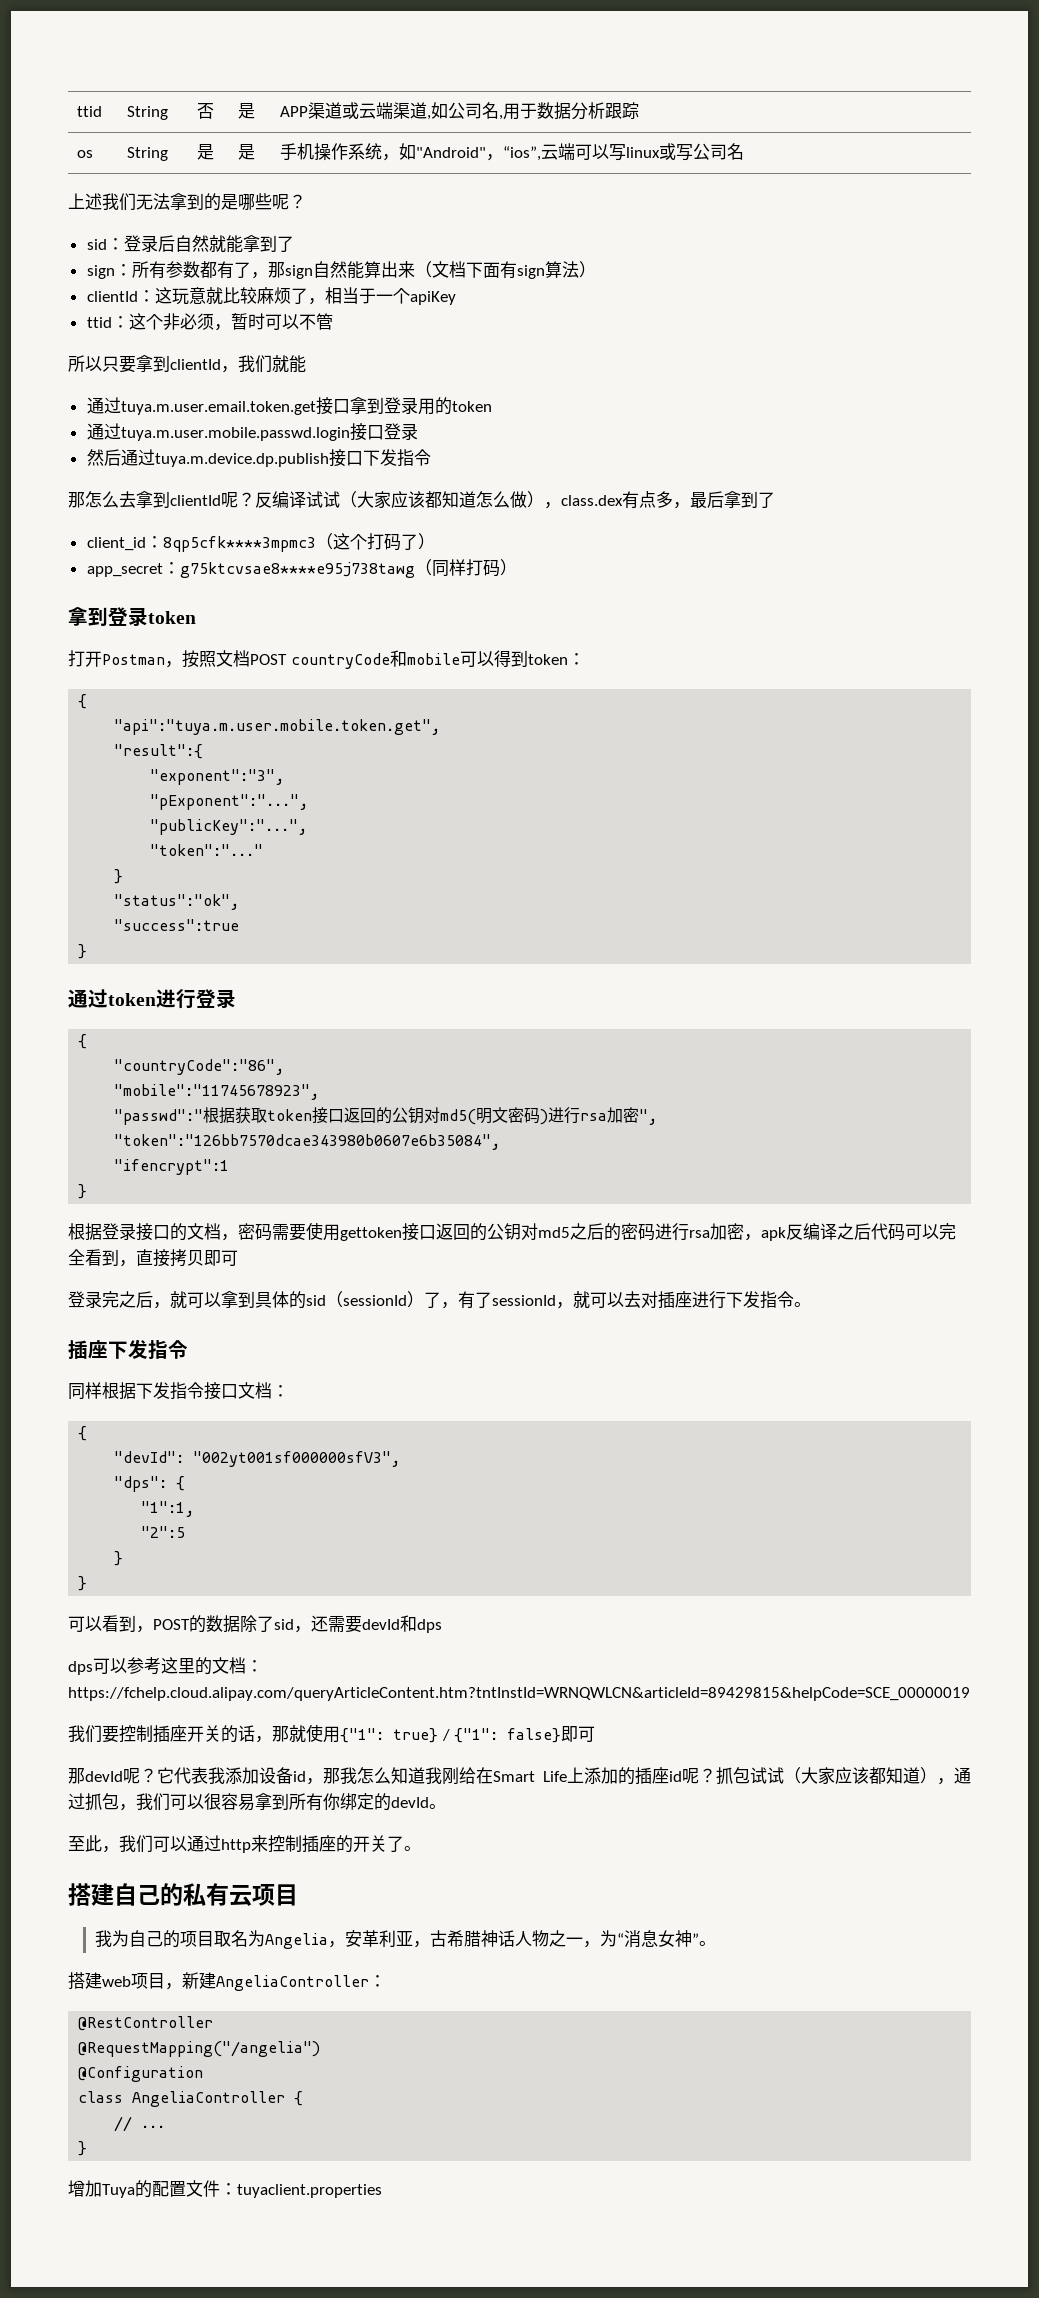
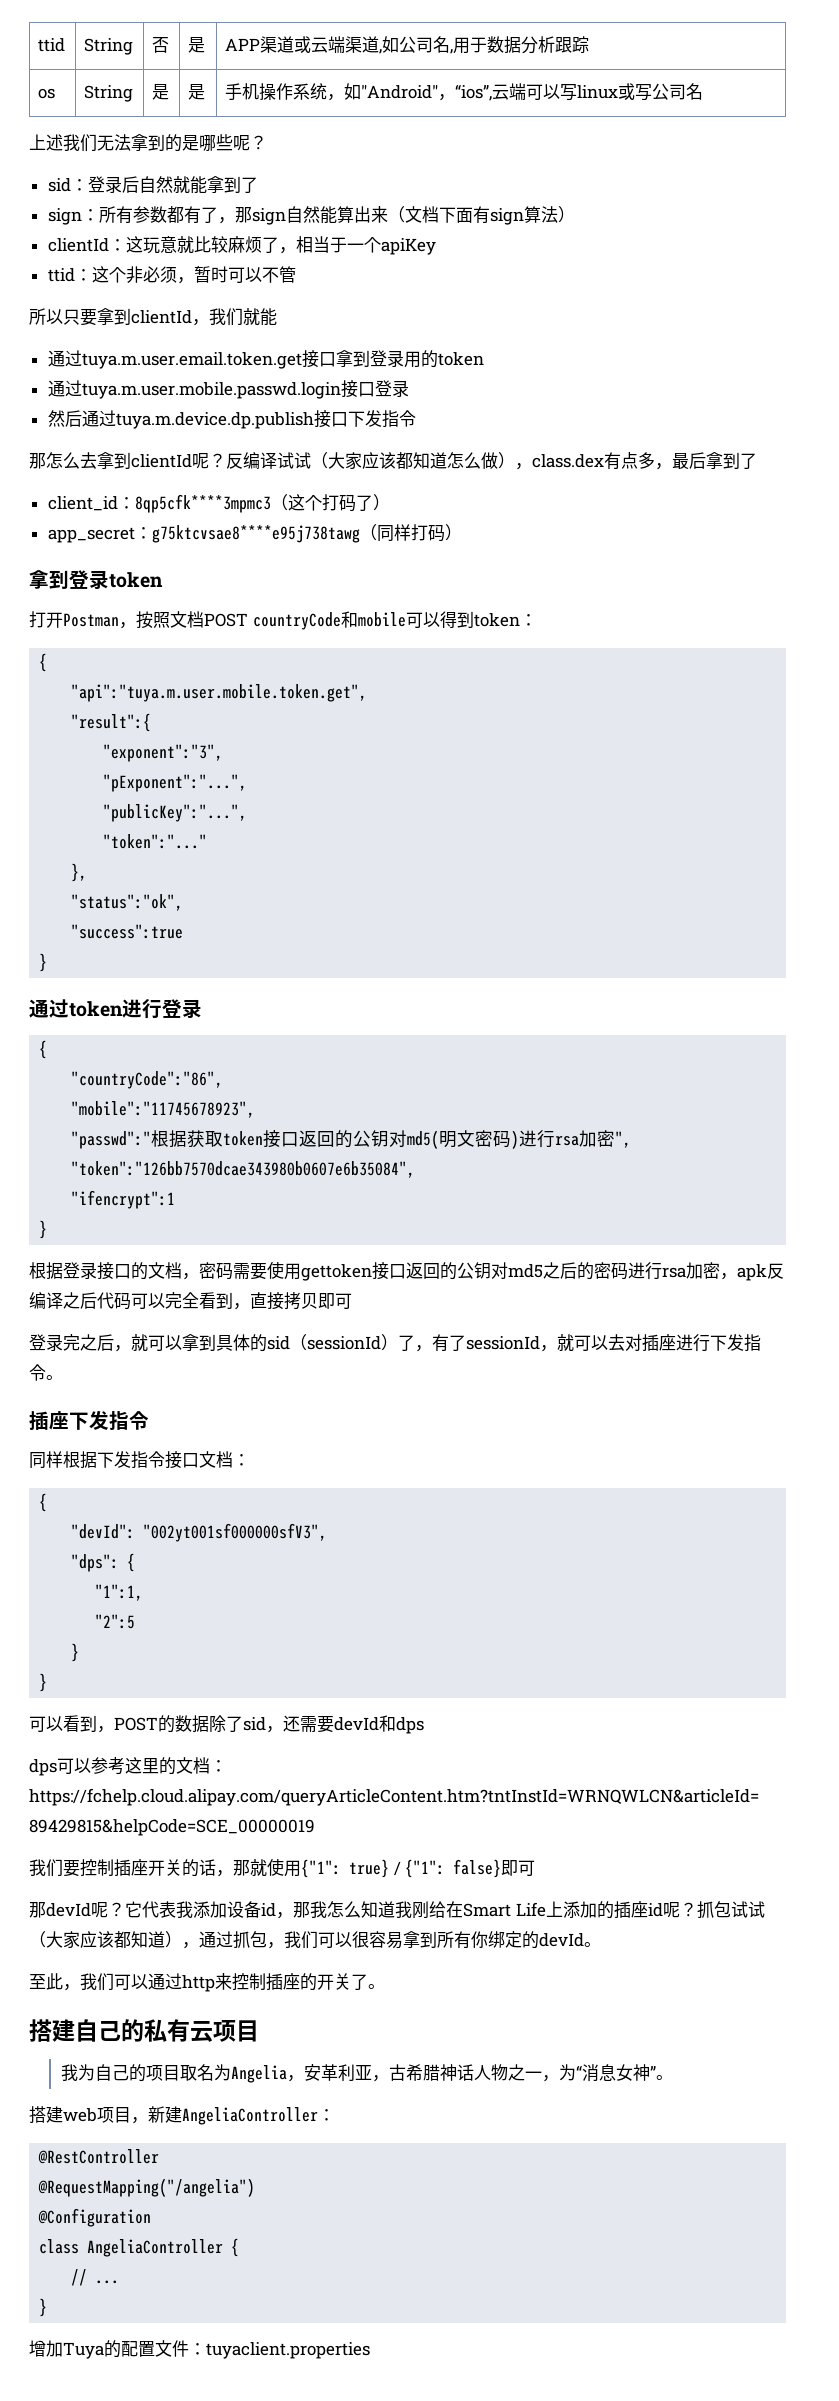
[114,869,124,884] } -> [71,863,88,882] },

